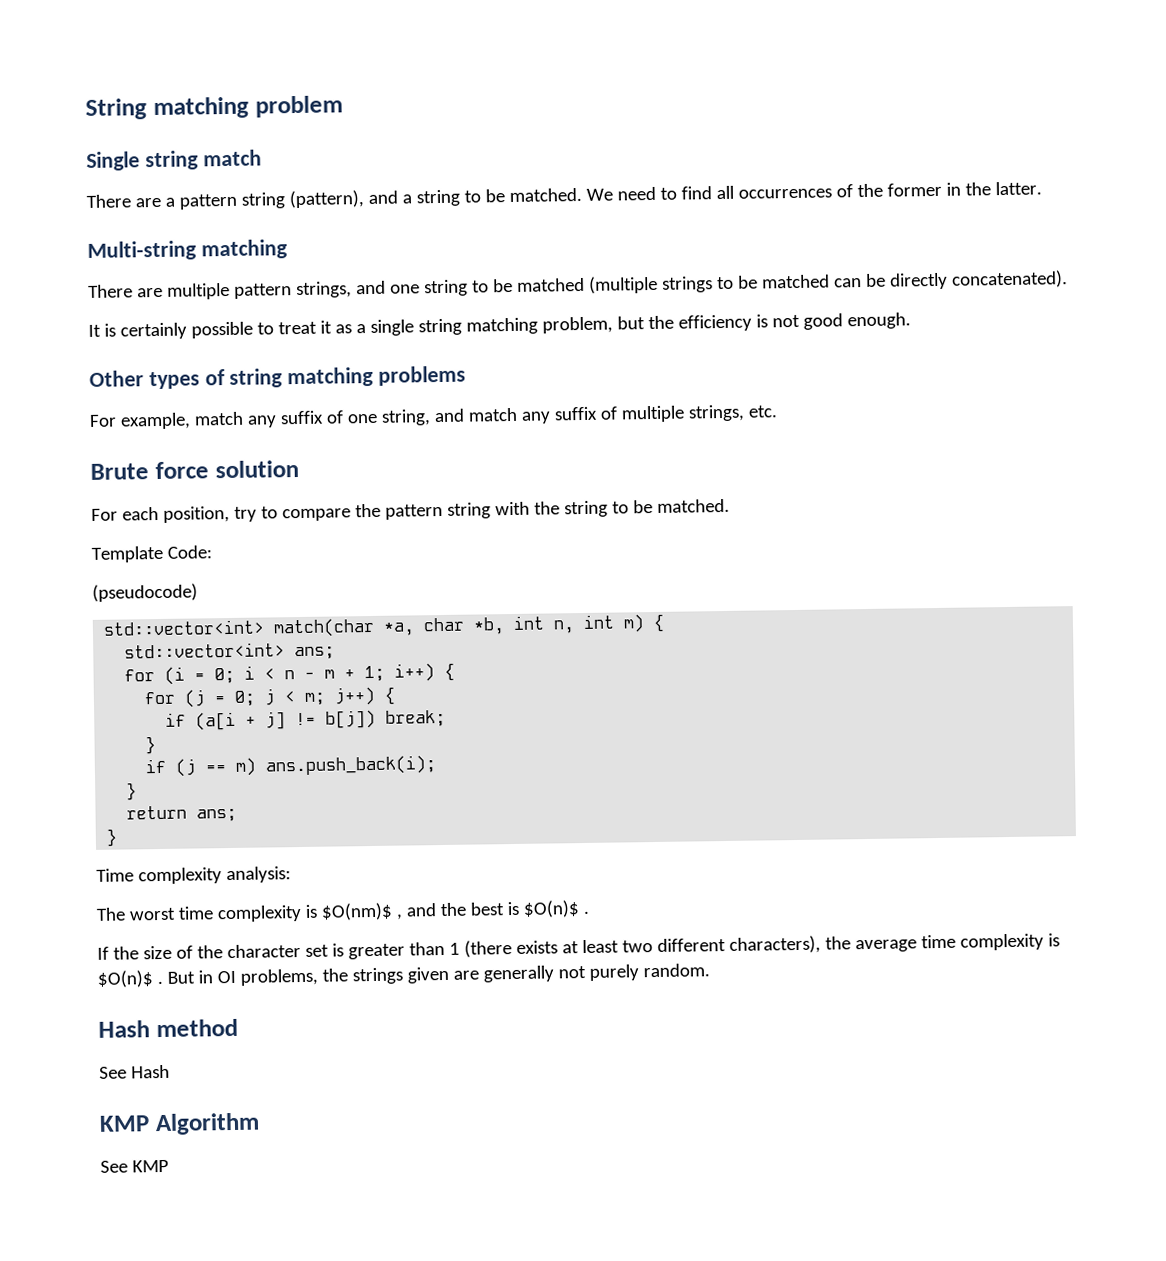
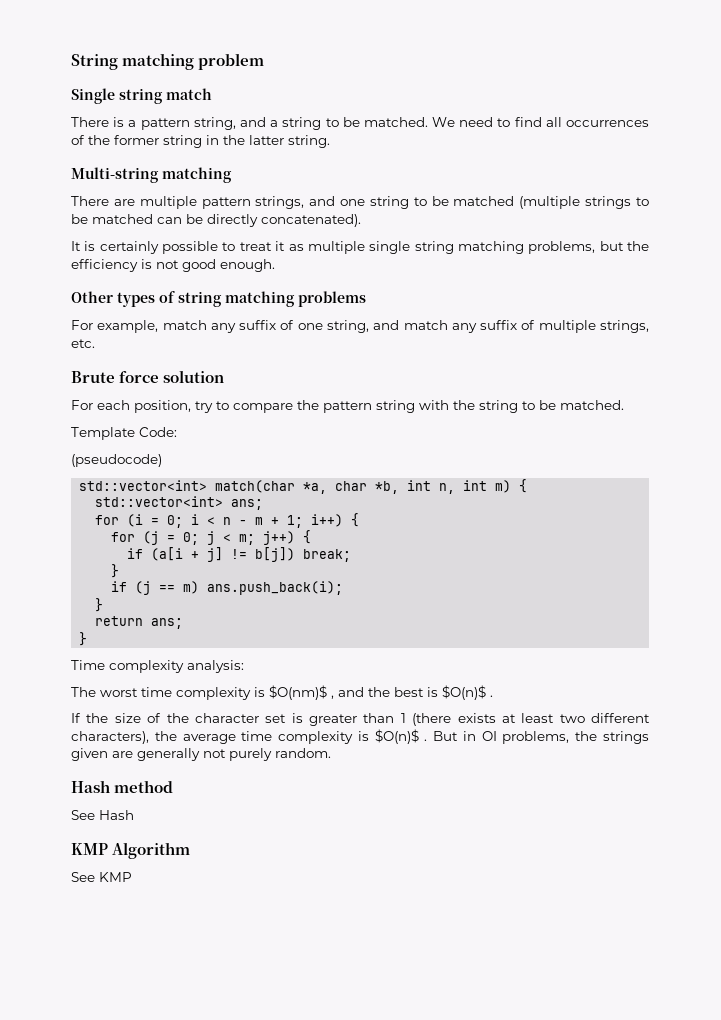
[134,197,161,208] are -> [113,117,125,127] is
[240,190,364,209] string (pattern), -> [193,117,236,130] string,
(942, 189) none -> [163,135,202,148] string
[994,181,1042,196] latter. -> [249,135,330,148] latter string.
[355,324,366,334] a -> [307,241,365,254] multiple
[541,316,613,334] problem, -> [528,241,596,254] problems,

